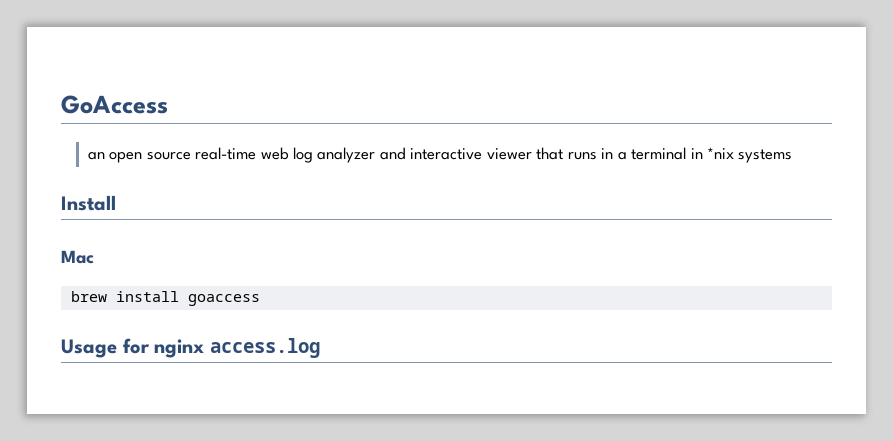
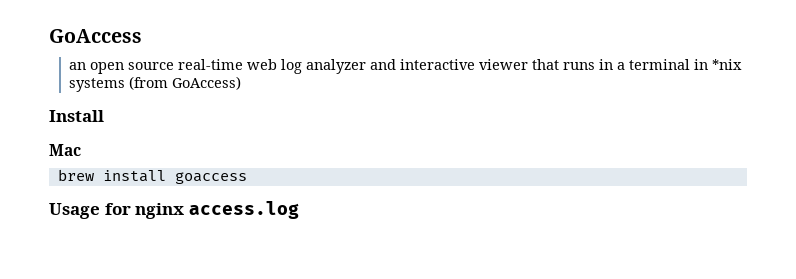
(793, 156) none -> [129,76,242,90] (from GoAccess)

